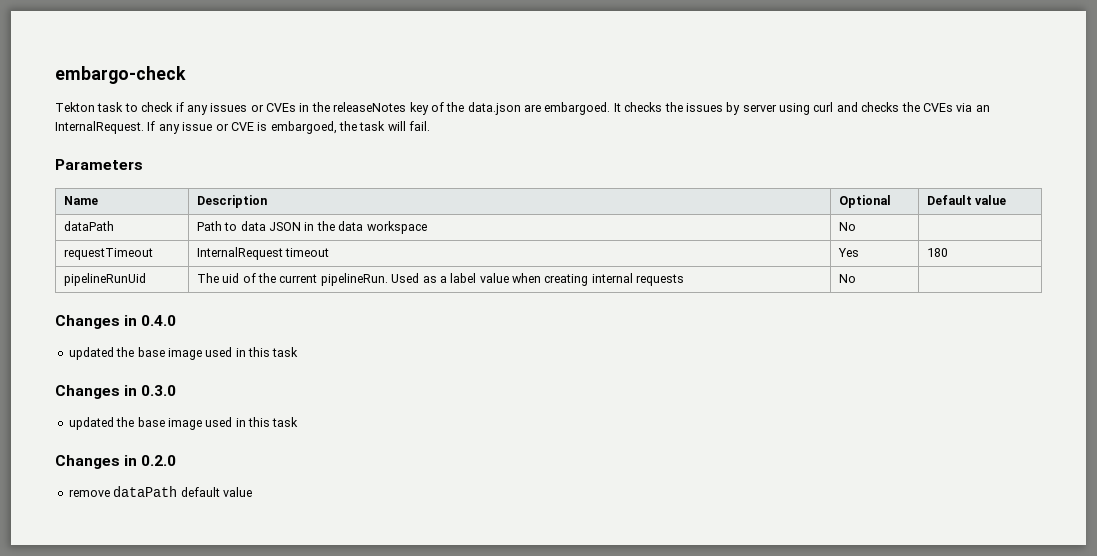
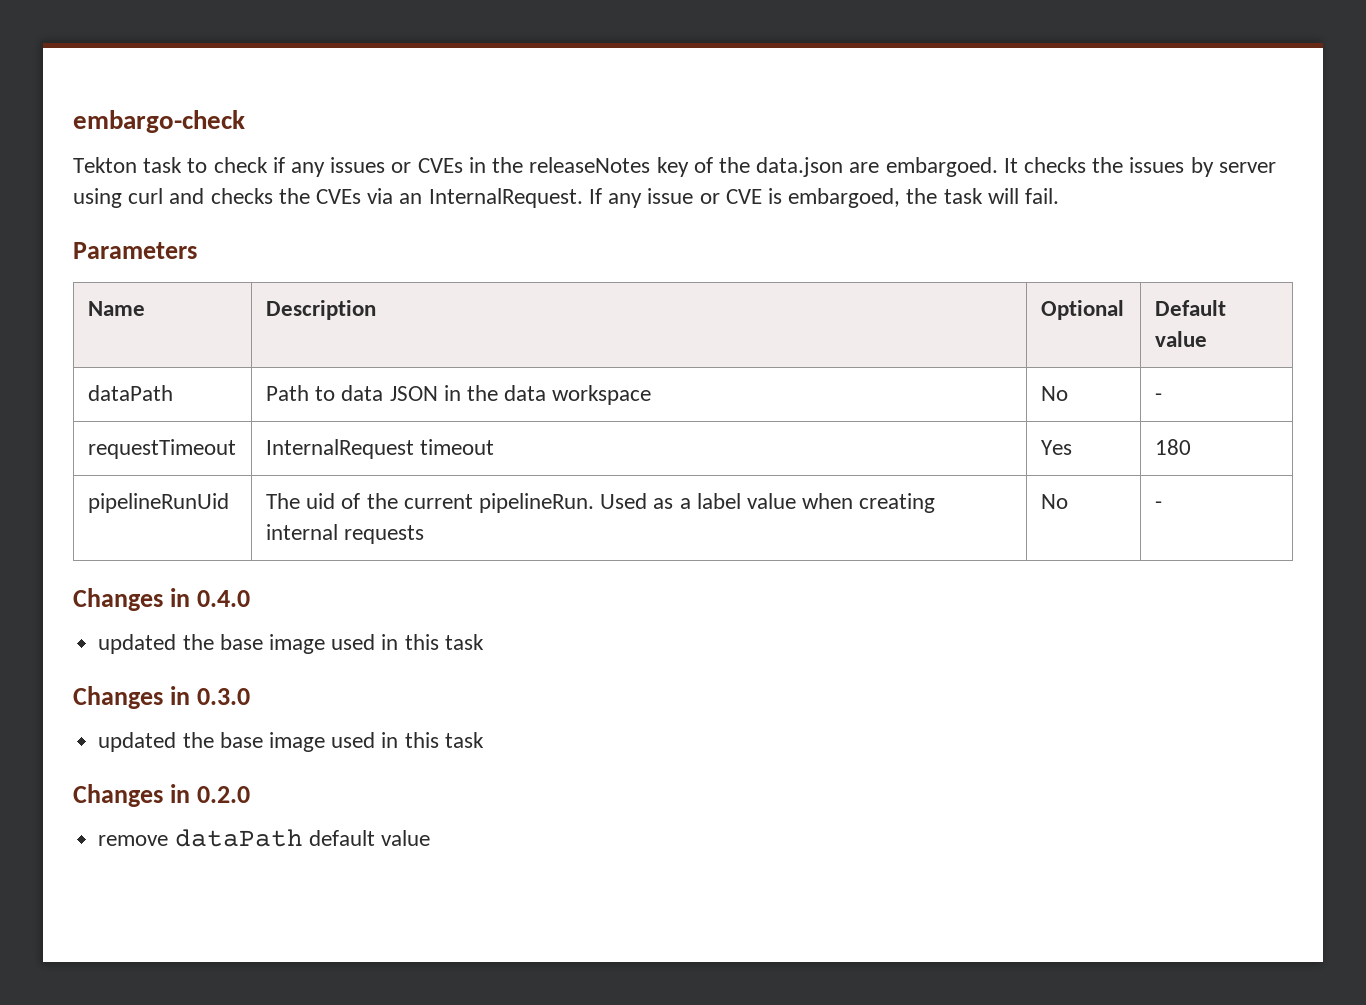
(856, 226) none -> [1154,393,1162,401] -
(856, 278) none -> [1154,501,1162,509] -

